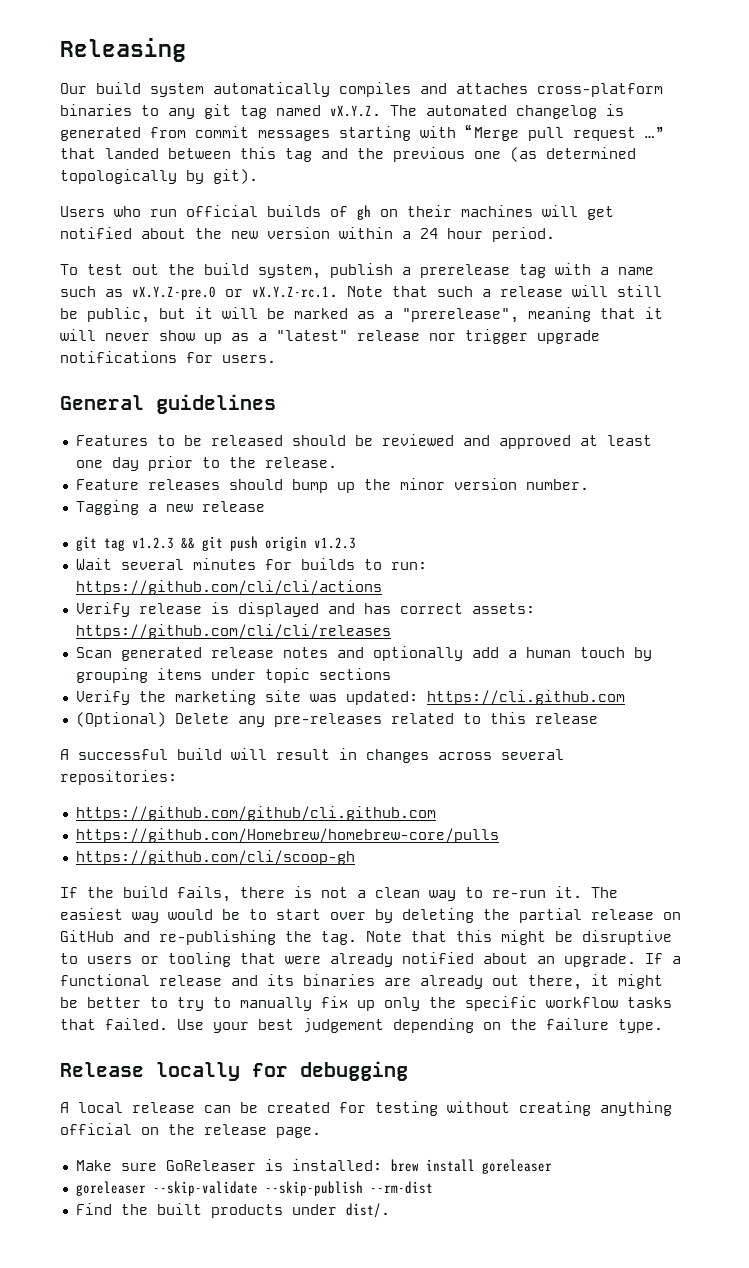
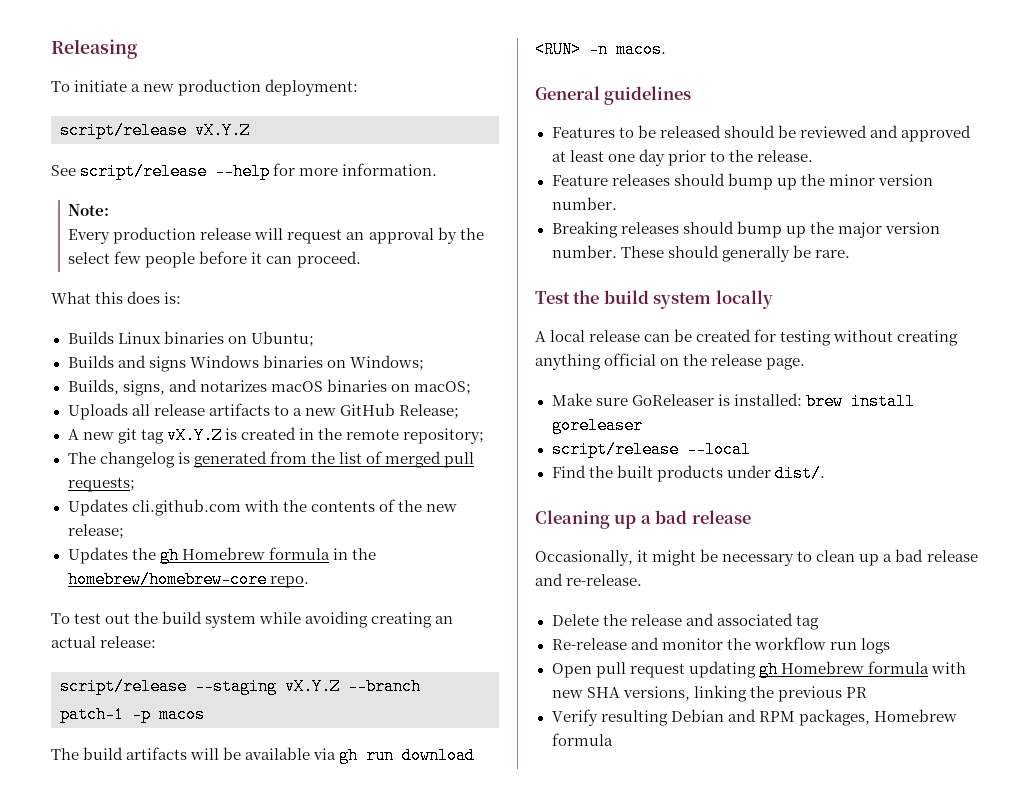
[60,82,663,97] [60,104,624,119] [60,124,663,141] [60,147,636,162] [60,169,258,184] [60,205,614,220] [60,227,555,242] Our build system automatically compiles and attaches cross-platform binaries to any git tag named vX.Y.Z. The automated changelog is generated from commit messages starting with “Merge pull request …” that landed between this tag and the previous one (as determined topologically by git). // Users who run official builds of gh on their machines will get notified about the new version within a 24 hour period. -> [51,79,359,96] [60,122,250,139] [51,163,438,180] [68,204,110,216] [68,227,484,244] [68,251,361,268] [51,291,182,304] [67,331,314,347] [67,355,424,372] [67,379,471,396] [67,403,459,420] [67,427,485,444] [67,451,474,468] [67,477,135,492] [67,499,457,516] [67,524,124,539] [67,547,376,564] [67,571,309,588] To initiate a new production deployment: // script/release vX.Y.Z // See script/release --help for more information. // Note: // Every production release will request an approval by the select few people before it can proceed. // What this does is: // Builds Linux binaries on Ubuntu; // Builds and signs Windows binaries on Windows; // Builds, signs, and notarizes macOS binaries on macOS; // Uploads all release artifacts to a new GitHub Release; // A new git tag vX.Y.Z is created in the remote repository; // The changelog is generated from the list of merged pull requests; // Updates cli.github.com with the contents of the new release; // Updates the gh Homebrew formula in the homebrew/homebrew-core repo.
[258,263,654,279] [60,285,662,300] [60,307,663,323] [60,329,600,344] [60,351,276,363] system, publish a prerelease tag with a name such as vX.Y.Z-pre.0 or vX.Y.Z-rc.1. Note that such a release will still be public, but it will be marked as a "prerelease", meaning that it will never show up as a "latest" release nor trigger upgrade notifications for users. -> [205,611,454,628] [51,636,157,648] [60,678,421,695] [60,706,205,723] [51,747,476,764] [535,41,666,58] system while avoiding creating an actual release: // script/release --staging vX.Y.Z --branch patch-1 -p macos // The build artifacts will be available via gh run download <RUN> -n macos.
[75,500,265,515] [75,536,356,551] [75,558,427,570] [75,580,382,595] [75,602,535,617] [75,624,391,639] [75,646,652,661] [75,668,391,683] [75,690,625,705] [75,712,598,727] [60,748,564,763] [60,770,177,785] [75,806,436,821] [75,828,499,843] [75,850,355,865] [60,886,618,902] [60,908,681,923] [60,930,672,945] [60,952,681,967] [60,974,663,990] [60,996,672,1011] [60,1018,663,1033] [60,1062,144,1077] Tagging a new release // git tag v1.2.3 && git push origin v1.2.3 // Wait several minutes for builds to run: https://github.com/cli/cli/actions // Verify release is displayed and has correct assets: https://github.com/cli/cli/releases // Scan generated release notes and optionally add a human touch by grouping items under topic sections // Verify the marketing site was updated: https://cli.github.com // (Optional) Delete any pre-releases related to this release // A successful build will result in changes across several repositories: // https://github.com/github/cli.github.com // https://github.com/Homebrew/homebrew-core/pulls // https://github.com/cli/scoop-gh // If the build fails, there is not a clean way to re-run it. The easiest way would be to start over by deleting the partial release on GitHub and re-publishing the tag. Note that this might be disruptive to users or tooling that were already notified about an upgrade. If a functional release and its binaries are already out there, it might be better to try to manually fix up only the specific workflow tasks that failed. Use your best judgement depending on the failure type. // Release -> [551,221,940,238] [551,245,850,262] [535,290,712,309] Breaking releases should bump up the major version number. These should generally be rare. // Test the build system
[252,1061,408,1081] for debugging -> (773, 299) none
[75,1181,433,1196] goreleaser --skip-validate --skip-publish --rm-dist -> [551,441,751,458] script/release --local
(390, 1210) none -> [535,510,751,529] [535,549,978,566] [535,573,643,586] [551,613,819,630] [551,637,890,654] [551,661,966,678] [551,685,867,702] [551,709,957,726] [551,733,613,746] // Cleaning up a bad release // Occasionally, it might be necessary to clean up a bad release and re-release. // Delete the release and associated tag // Re-release and monitor the workflow run logs // Open pull request updating gh Homebrew formula with new SHA versions, linking the previous PR // Verify resulting Debian and RPM packages, Homebrew formula

